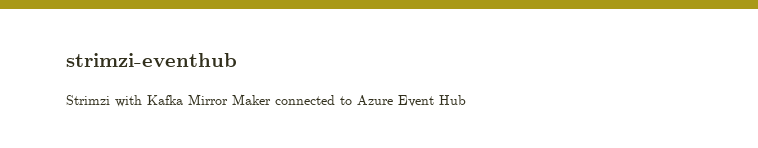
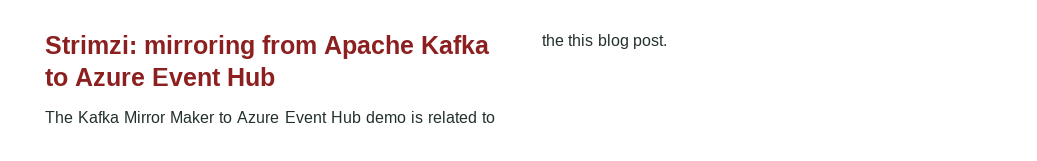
[66,53,237,67] [66,94,466,107] strimzi-eventhub // Strimzi with Kafka Mirror Maker connected to Azure Event Hub -> [45,35,490,59] [45,67,275,86] [45,111,495,123] [542,34,667,49] Strimzi: mirroring from Apache Kafka to Azure Event Hub // The Kafka Mirror Maker to Azure Event Hub demo is related to the this blog post.

